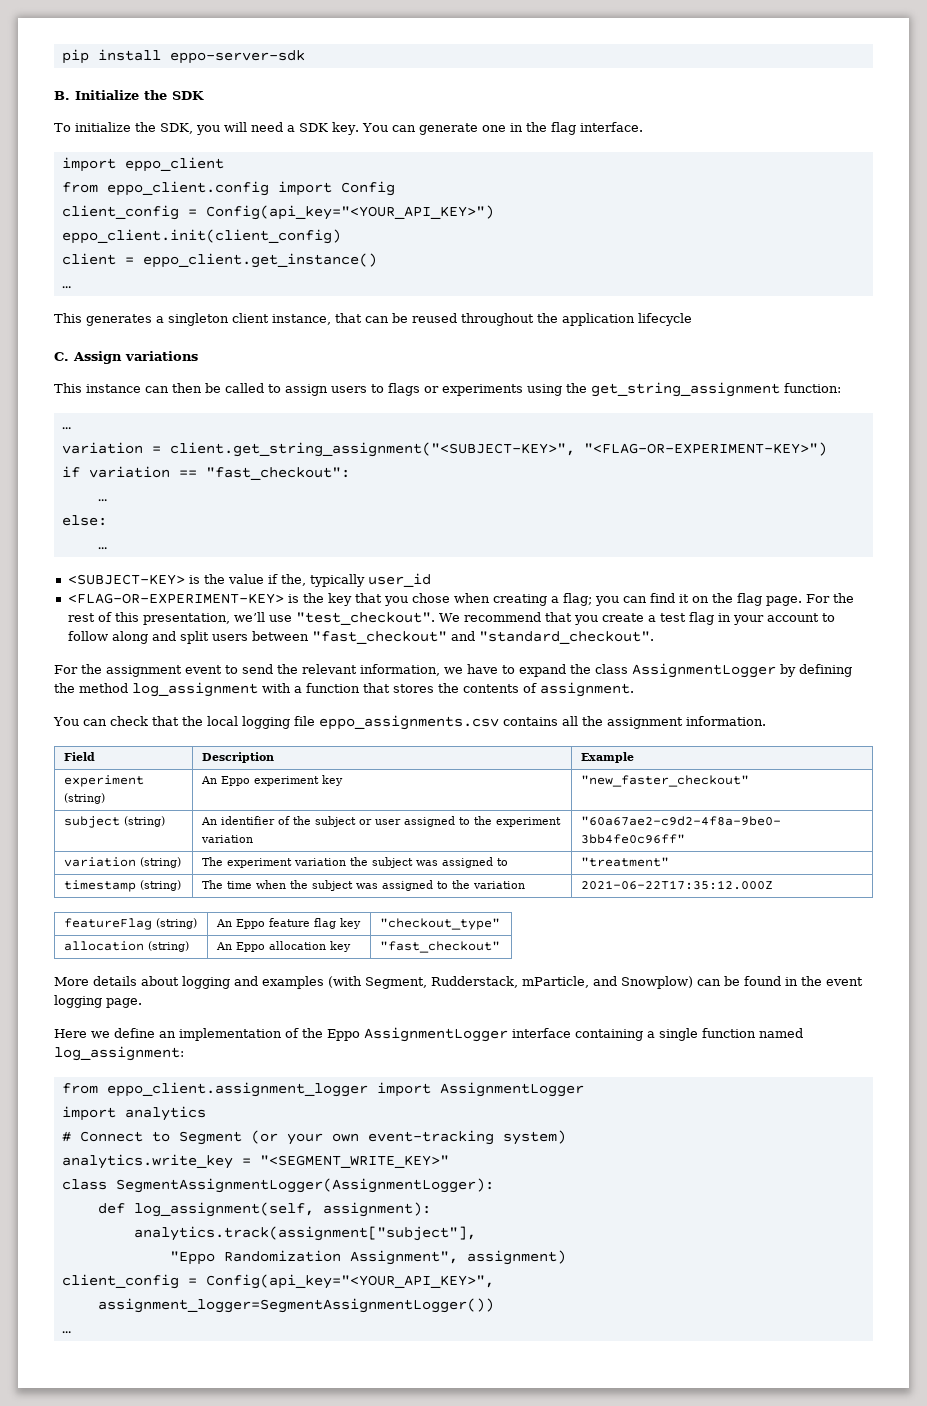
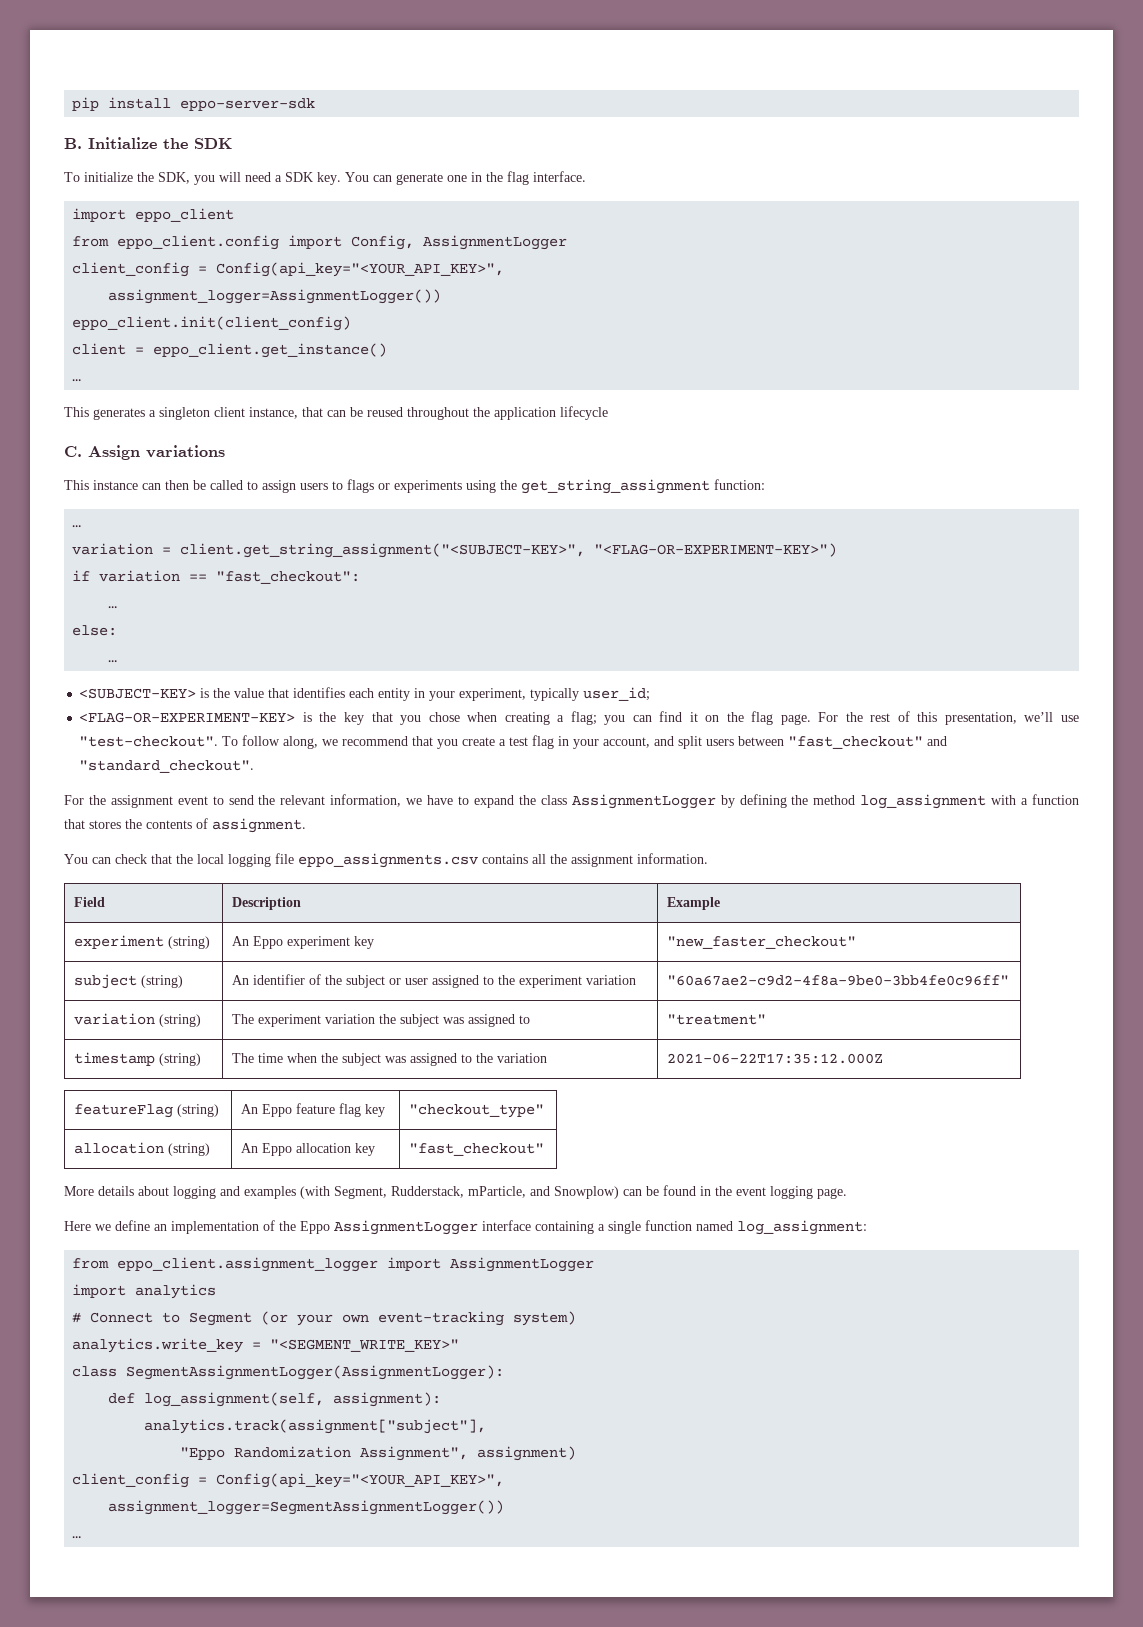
[340,181,395,196] [61,205,494,220] Config // client_config = Config(api_key="<YOUR_API_KEY>") -> [351,235,568,250] [72,262,505,277] [108,289,442,304] Config, AssignmentLogger // client_config = Config(api_key="<YOUR_API_KEY>", // assignment_logger=AssignmentLogger())
[267,573,431,587] if the, typically user_id -> [268,687,651,701] that identifies each entity in your experiment, typically user_id;
[295,612,460,625] "test_checkout". We -> [79,735,339,749] "test-checkout". To follow along, we
[766,613,835,622] [67,631,148,644] account to follow along -> [603,737,651,748] account,

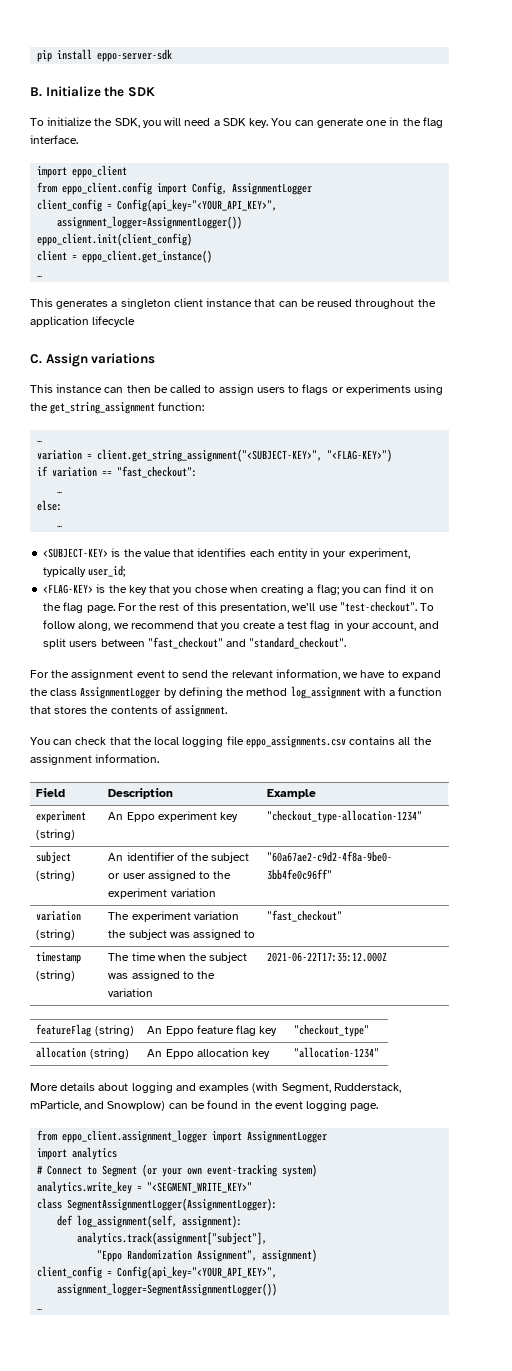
[249,407,298,419] instance, -> [206,298,253,307] instance
[594,543,838,557] "<FLAG-OR-EXPERIMENT-KEY>") -> [327,449,393,462] "<FLAG-KEY>")
[79,712,296,723] <FLAG-OR-EXPERIMENT-KEY> -> [43,584,94,594] <FLAG-KEY>
[667,936,857,949] "new_faster_checkout" -> [267,810,423,823] "checkout_type-allocation-1234"
[667,1014,767,1025] "treatment" -> [267,910,343,922] "fast_checkout"
[409,1143,545,1156] "fast_checkout" -> [294,1047,380,1058] "allocation-1234"
[64,1220,867,1235] // Here we define an implementation of the Eppo AssignmentLogger interface containing a single function named log_assignment: -> (379, 1107) none

